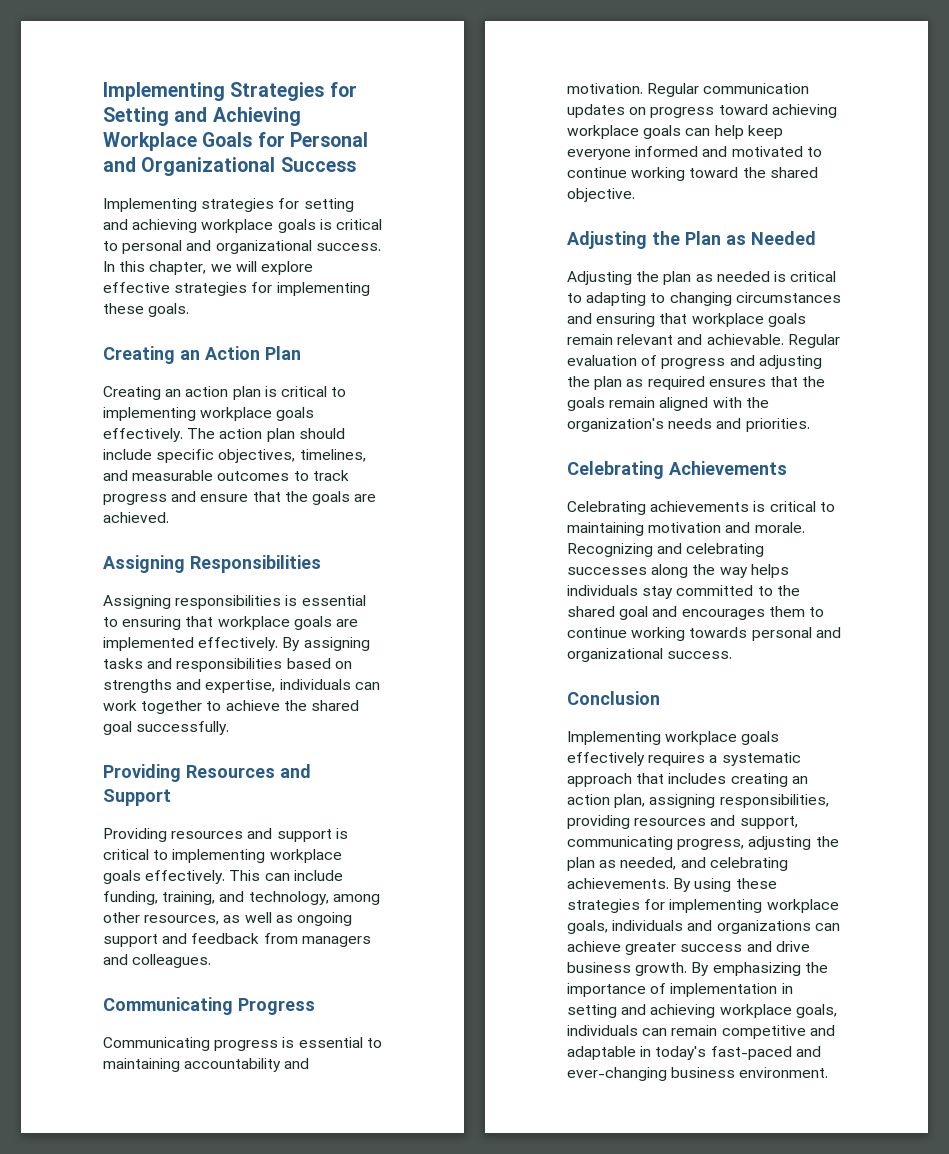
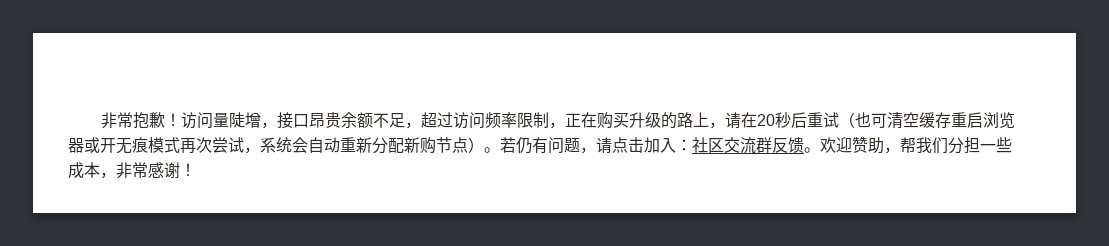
[103,82,357,101] [103,107,301,126] [103,132,368,151] [103,157,356,176] [103,198,354,212] [103,219,382,233] [103,240,381,254] [103,261,313,275] [103,282,370,296] [103,303,190,317] [103,346,301,364] [103,386,347,400] [103,407,315,421] [103,428,345,442] [103,449,366,463] [103,470,349,481] [103,491,377,505] [103,512,169,523] [103,555,321,573] [103,595,366,609] [103,616,358,630] [103,637,370,651] [103,658,352,672] [103,679,380,693] [103,700,359,714] [103,721,230,735] [103,764,311,782] [103,789,171,806] [103,828,348,842] [103,849,342,863] [103,870,343,884] [103,891,380,905] [103,912,352,926] [103,933,371,947] [103,954,212,968] [103,997,315,1015] [103,1037,382,1051] [103,1058,310,1072] [567,83,810,97] [567,104,837,118] [567,125,783,139] [567,146,822,160] [567,167,818,181] [567,188,635,202] [567,231,816,249] [567,271,837,285] [567,292,841,306] [567,313,806,327] [567,334,840,348] [567,355,822,369] [567,376,826,390] [567,397,769,411] [567,418,810,432] [567,461,787,479] [567,501,835,515] [567,522,805,536] [567,543,765,557] [567,564,789,578] [567,585,800,599] [567,606,824,620] [567,627,841,641] [567,648,733,662] [567,691,660,705] [567,731,780,745] [567,752,801,766] [567,773,808,787] [567,794,829,808] [567,815,798,829] [567,836,839,850] [567,857,788,871] [567,878,777,892] [567,899,839,913] [567,920,840,934] [567,941,810,955] [567,962,828,976] [567,983,793,997] [567,1004,837,1018] [567,1025,835,1039] [567,1046,821,1060] [567,1067,829,1081] Implementing Strategies for Setting and Achieving Workplace Goals for Personal and Organizational Success // Implementing strategies for setting and achieving workplace goals is critical to personal and organizational success. In this chapter, we will explore effective strategies for implementing these goals. // Creating an Action Plan // Creating an action plan is critical to implementing workplace goals effectively. The action plan should include specific objectives, timelines, and measurable outcomes to track progress and ensure that the goals are achieved. // Assigning Responsibilities // Assigning responsibilities is essential to ensuring that workplace goals are implemented effectively. By assigning tasks and responsibilities based on strengths and expertise, individuals can work together to achieve the shared goal successfully. // Providing Resources and Support // Providing resources and support is critical to implementing workplace goals effectively. This can include funding, training, and technology, among other resources, as well as ongoing support and feedback from managers and colleagues. // Communicating Progress // Communicating progress is essential to maintaining accountability and motivation. Regular communication updates on progress toward achieving workplace goals can help keep everyone informed and motivated to continue working toward the shared objective. // Adjusting the Plan as Needed // Adjusting the plan as needed is critical to adapting to changing circumstances and ensuring that workplace goals remain relevant and achievable. Regular evaluation of progress and adjusting the plan as required ensures that the goals remain aligned with the organization's needs and priorities. // Celebrating Achievements // Celebrating achievements is critical to maintaining motivation and morale. Recognizing and celebrating successes along the way helps individuals stay committed to the shared goal and encourages them to continue working towards personal and organizational success. // Conclusion // Implementing workplace goals effectively requires a systematic approach that includes creating an action plan, assigning responsibilities, providing resources and support, communicating progress, adjusting the plan as needed, and celebrating achievements. By using these strategies for implementing workplace goals, individuals and organizations can achieve greater success and drive business growth. By emphasizing the importance of implementation in setting and achieving workplace goals, individuals can remain competitive and adaptable in today's fast-paced and ever-changing business environment. -> [101,112,1016,129] [68,137,1012,154] [68,162,196,179] 非常抱歉！访问量陡增，接口昂贵余额不足，超过访问频率限制，正在购买升级的路上，请在20秒后重试（也可清空缓存重启浏览器或开无痕模式再次尝试，系统会自动重新分配新购节点）。若仍有问题，请点击加入：社区交流群反馈。欢迎赞助，帮我们分担一些成本，非常感谢！

